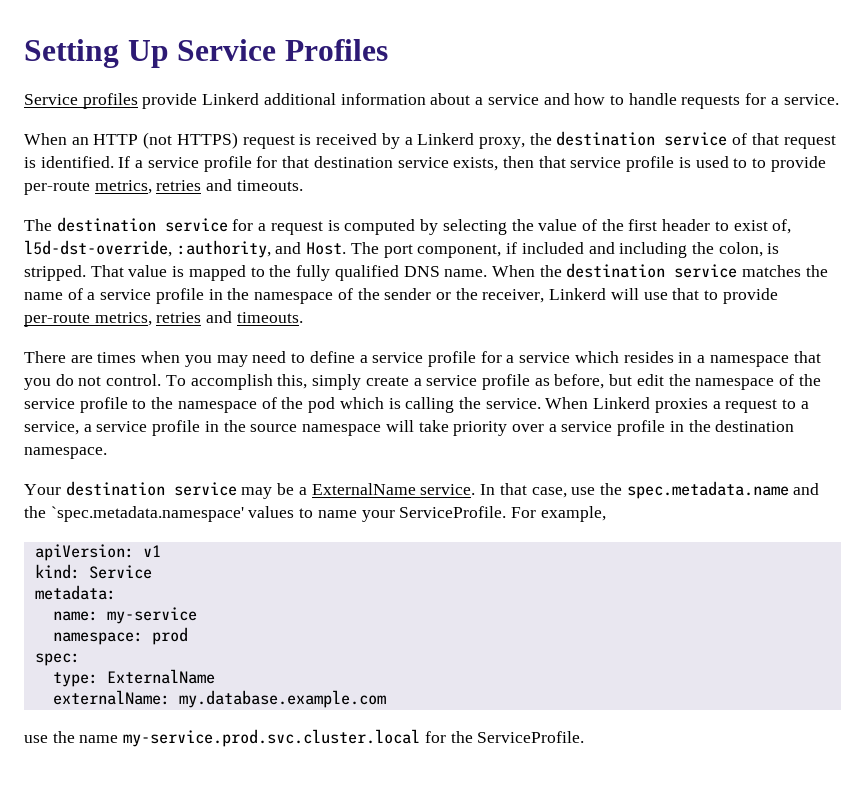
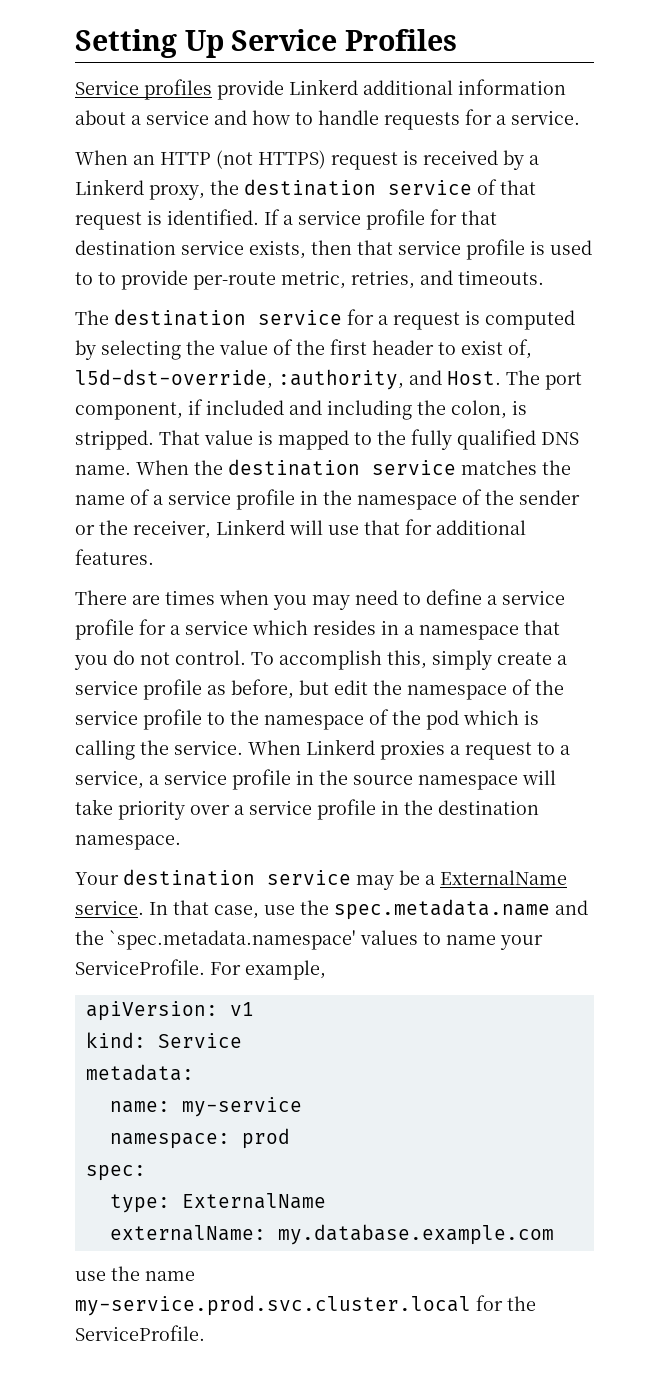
[94,180,202,194] metrics, retries -> [281,270,415,289] metric, retries,
[704,288,778,304] [24,311,303,327] to provide per-route metrics, retries and timeouts. -> [405,519,526,535] [75,549,154,565] for additional features.

